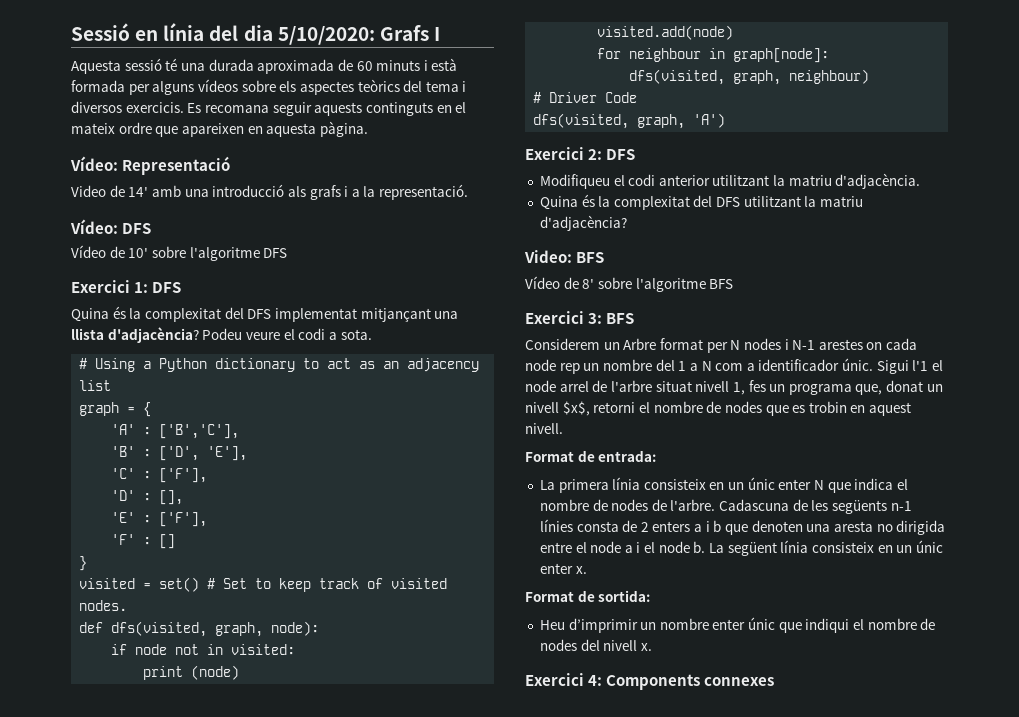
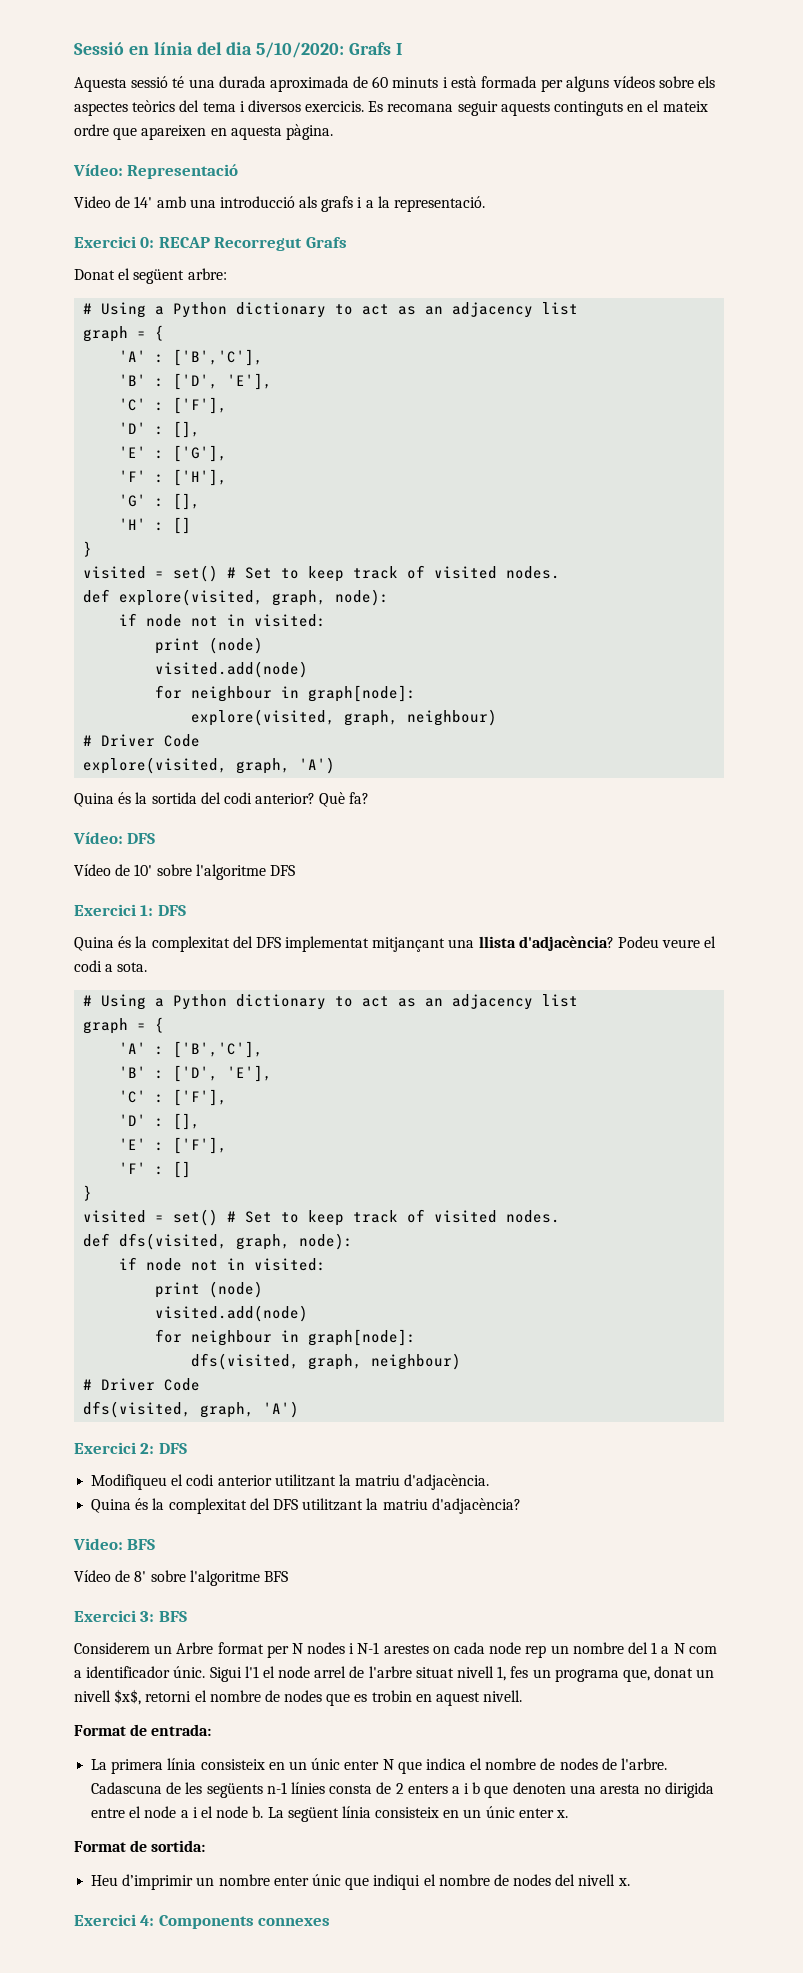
(469, 192) none -> [74,236,347,251] [74,268,227,284] [83,302,579,318] [83,325,165,342] [119,349,264,366] [119,373,273,390] [119,397,228,414] [119,421,201,438] [119,445,228,462] [119,469,228,486] [119,493,201,510] [119,517,192,534] [83,541,93,557] [83,565,561,582] [83,589,390,606] [119,613,327,627] [155,637,264,654] [155,661,309,678] [155,685,417,702] [191,709,498,726] [83,734,201,747] [83,757,336,774] [74,792,370,807] // Exercici 0: RECAP Recorregut Grafs // Donat el següent arbre: // # Using a Python dictionary to act as an adjacency list // graph = { // 'A' : ['B','C'], // 'B' : ['D', 'E'], // 'C' : ['F'], // 'D' : [], // 'E' : ['G'], // 'F' : ['H'], // 'G' : [], // 'H' : [] // } // visited = set() # Set to keep track of visited nodes. // def explore(visited, graph, node): // if node not in visited: // print (node) // visited.add(node) // for neighbour in graph[node]: // explore(visited, graph, neighbour) // # Driver Code // explore(visited, graph, 'A') // Quina és la sortida del codi anterior? Què fa?

